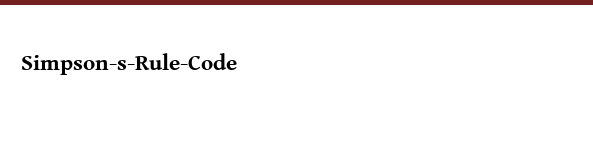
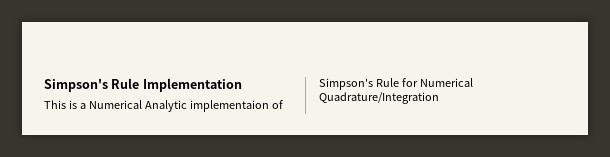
[21,53,237,75] Simpson-s-Rule-Code -> [44,78,242,92] [44,100,283,112] [319,78,473,90] [319,92,439,104] Simpson's Rule Implementation // This is a Numerical Analytic implementaion of Simpson's Rule for Numerical Quadrature/Integration

